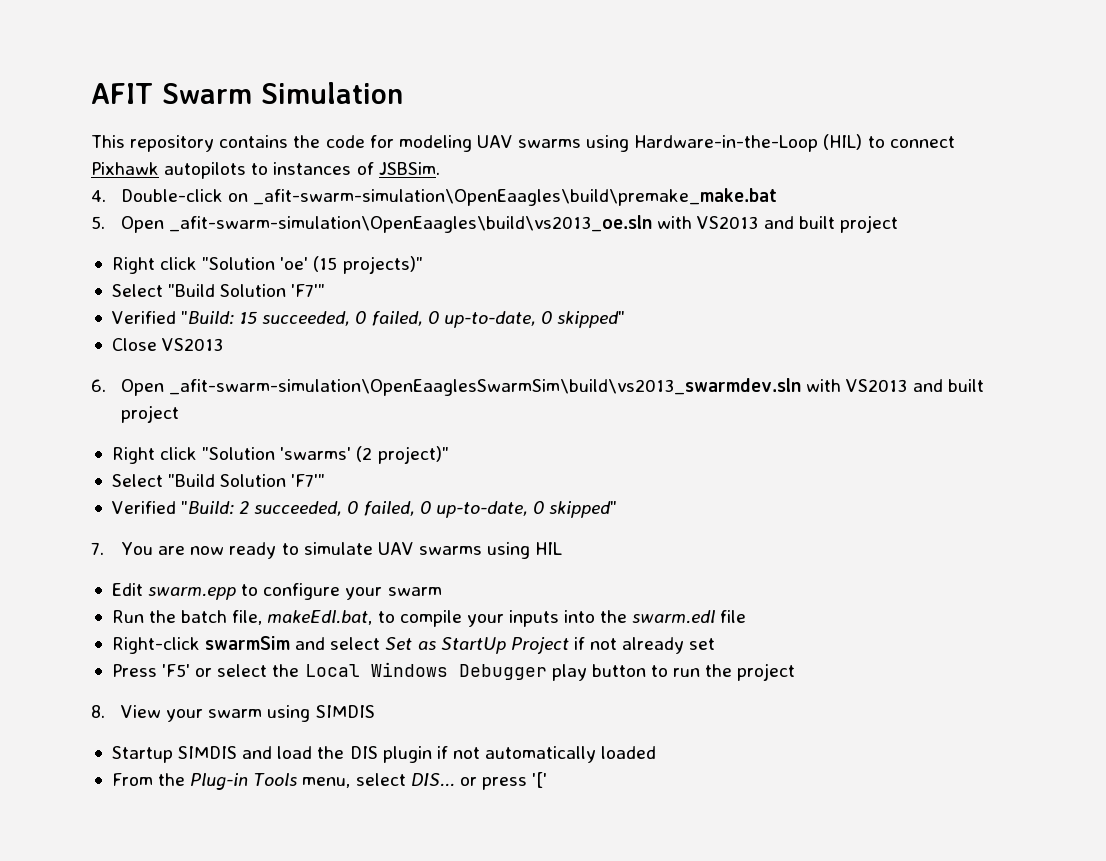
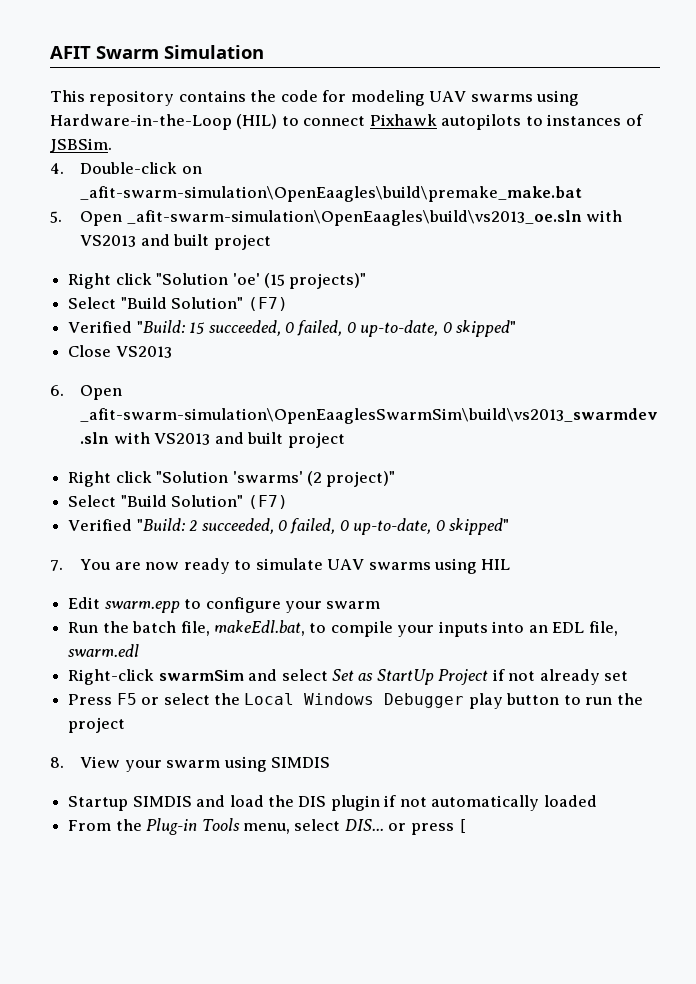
[220,284,326,297] Solution 'F7'" -> [171,297,288,311] Solution" (F7)
[220,474,326,487] Solution 'F7'" -> [171,495,288,509] Solution" (F7)
[600,610,628,623] the -> [528,621,618,636] an EDL file,
[720,610,747,623] file -> (140, 650) none
[162,664,191,677] 'F5' -> [116,693,137,705] F5
[532,772,548,788] '[' -> [458,819,469,833] [

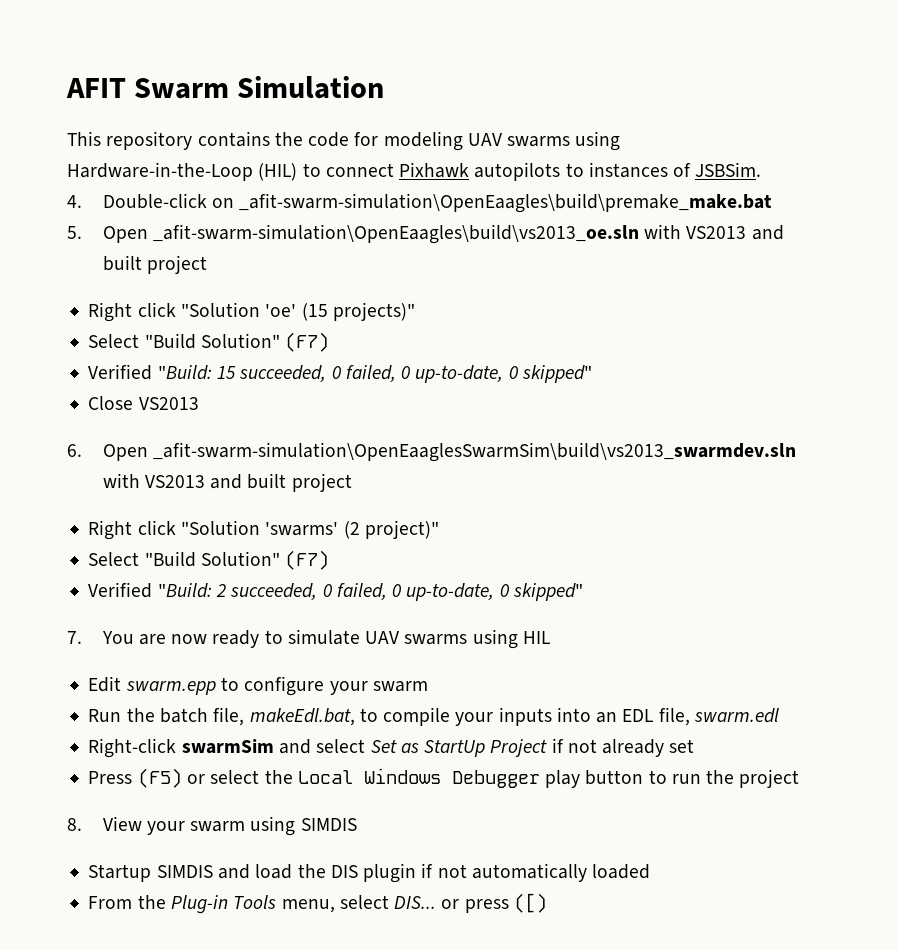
[116,693,137,705] F5 -> [137,768,182,788] (F5)
[458,819,469,833] [ -> [513,893,547,913] ([)

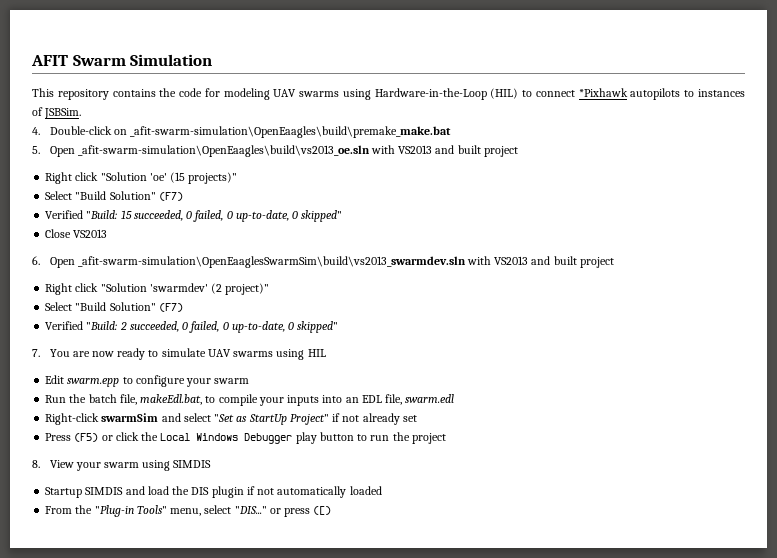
[399,162,470,178] Pixhawk -> [578,88,628,97] *Pixhawk
[265,521,339,536] 'swarms' -> [149,283,208,292] 'swarmdev'
[370,739,397,753] Set -> [214,414,235,422] "Set
[490,739,548,757] Project -> [289,414,329,425] Project"
[210,770,260,784] select -> [115,432,139,441] click
[170,895,277,914] Plug-in Tools -> [94,505,167,517] "Plug-in Tools"
[394,896,437,909] DIS... -> [234,506,267,514] "DIS..."

